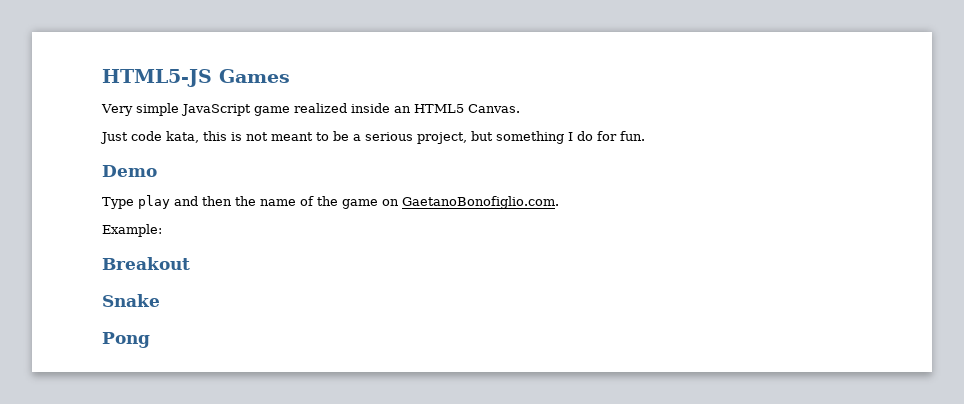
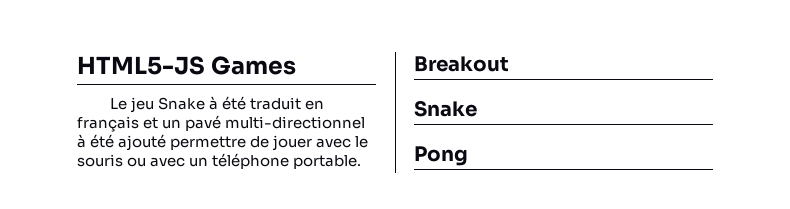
[101,103,520,116] [100,131,645,144] [102,165,157,177] [102,195,559,209] [102,224,162,237] Very simple JavaScript game realized inside an HTML5 Canvas. // Just code kata, this is not meant to be a serious project, but something I do for fun. // Demo // Type play and then the name of the game on GaetanoBonofiglio.com. // Example: -> [109,96,324,113] [77,115,366,132] [77,134,369,151] [77,153,362,169] Le jeu Snake à été traduit en français et un pavé multi-directionnel à été ajouté permettre de jouer avec le souris ou avec un téléphone portable.

